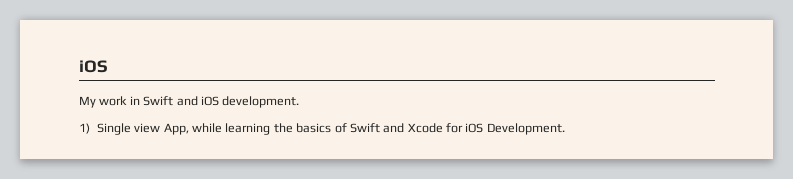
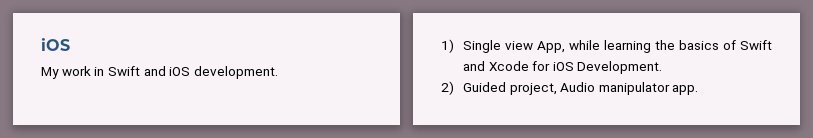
(565, 129) none -> [441,81,699,95] // 2) Guided project, Audio manipulator app.

